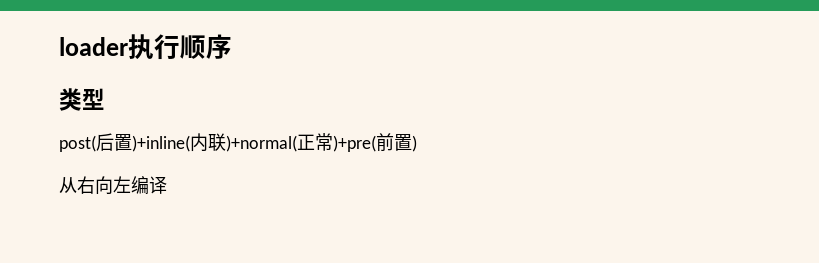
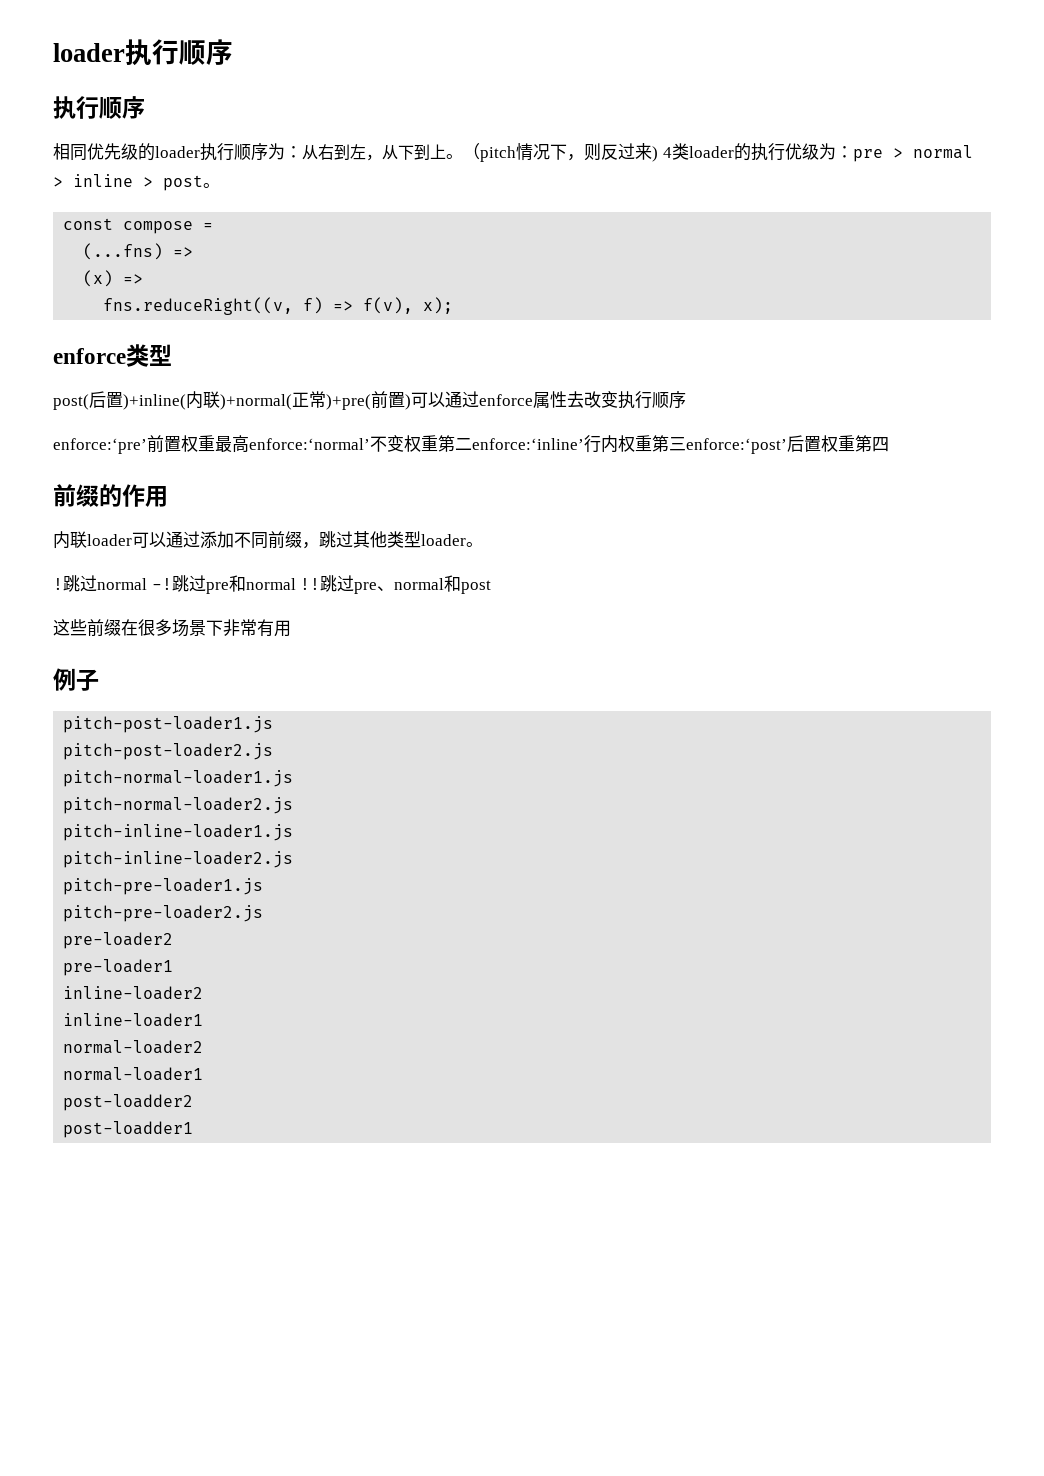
(232, 46) none -> [53,96,145,119] [53,143,973,162] [53,174,220,191] [63,218,214,234] [83,243,194,260] [83,270,144,287] [103,297,454,315] [53,348,126,364] 执行顺序 // 相同优先级的loader执行顺序为：从右到左，从下到上。（pitch情况下，则反过来) 4类loader的执行优级为：pre > normal > inline > post。 // const compose = // (...fns) => // (x) => // fns.reduceRight((v, f) => f(v), x); // enforce
[59,176,167,194] // 从右向左编译 -> [411,391,686,409] [53,435,889,454] [53,484,168,507] [53,531,483,549] [53,575,492,594] [53,619,291,637] [53,668,99,691] [63,716,274,733] [63,743,274,760] [63,770,294,787] [63,797,294,814] [63,824,294,841] [63,851,294,868] [63,878,264,895] [63,905,264,922] [63,932,174,949] [63,959,174,976] [63,986,204,1000] [63,1013,204,1027] [63,1040,204,1054] [63,1067,204,1081] [63,1094,194,1111] [63,1121,194,1138] 可以通过enforce属性去改变执行顺序 // enforce:‘pre’前置权重最高enforce:‘normal’不变权重第二enforce:‘inline’行内权重第三enforce:‘post’后置权重第四 // 前缀的作用 // 内联loader可以通过添加不同前缀，跳过其他类型loader。 // !跳过normal -!跳过pre和normal !!跳过pre、normal和post // 这些前缀在很多场景下非常有用 // 例子 // pitch-post-loader1.js // pitch-post-loader2.js // pitch-normal-loader1.js // pitch-normal-loader2.js // pitch-inline-loader1.js // pitch-inline-loader2.js // pitch-pre-loader1.js // pitch-pre-loader2.js // pre-loader2 // pre-loader1 // inline-loader2 // inline-loader1 // normal-loader2 // normal-loader1 // post-loadder2 // post-loadder1

